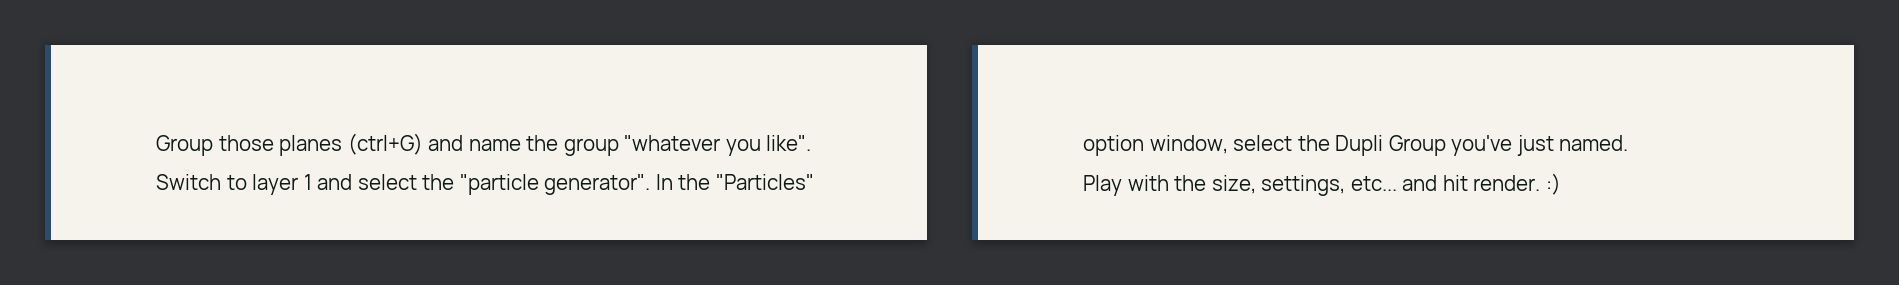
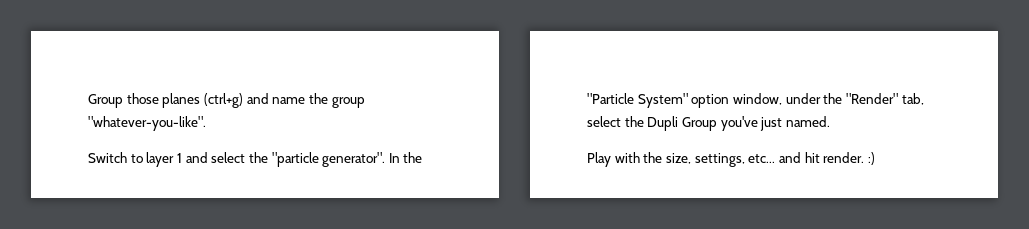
[347,133,423,155] (ctrl+G) -> [203,93,243,108] (ctrl+g)
[624,135,812,156] "whatever you like". -> [88,116,206,131] "whatever-you-like".
[715,174,814,190] [1083,135,1228,156] "Particles" option window, -> [587,93,924,108] "Particle System" option window, under the "Render" tab,

